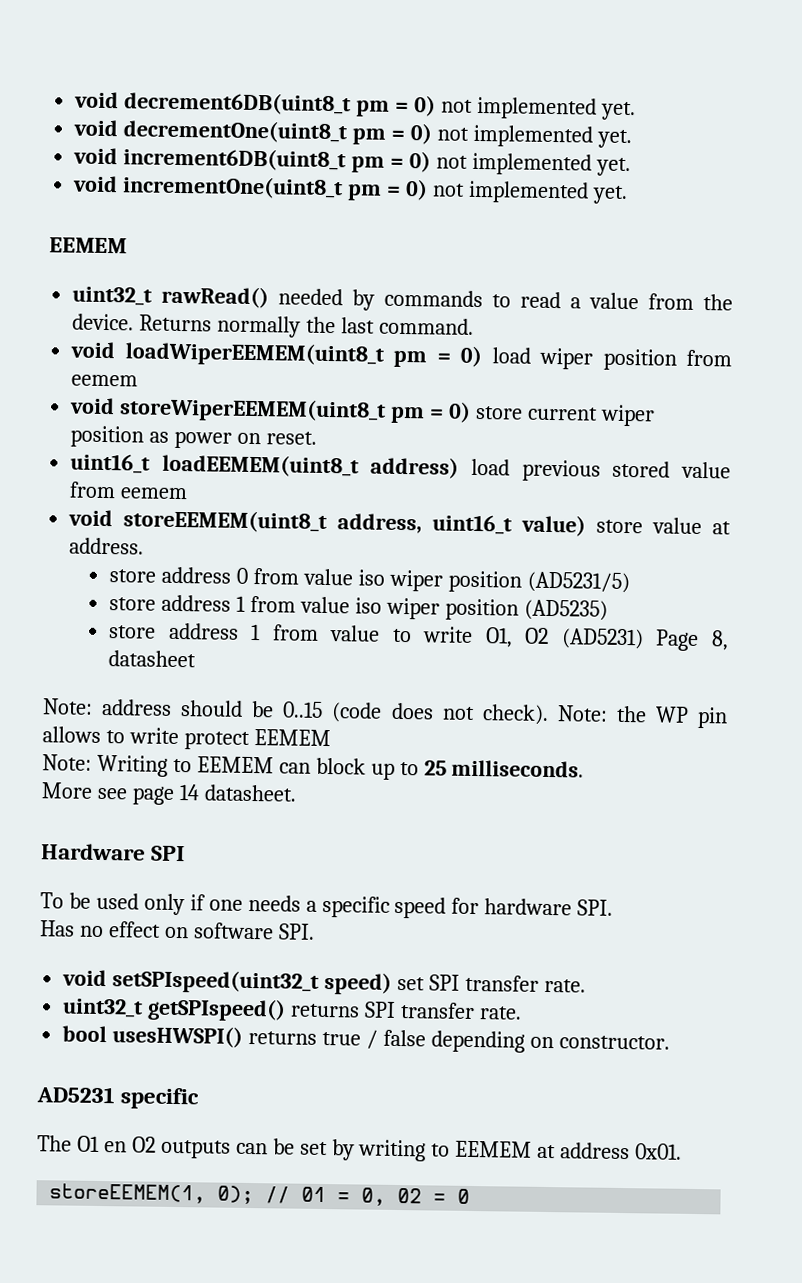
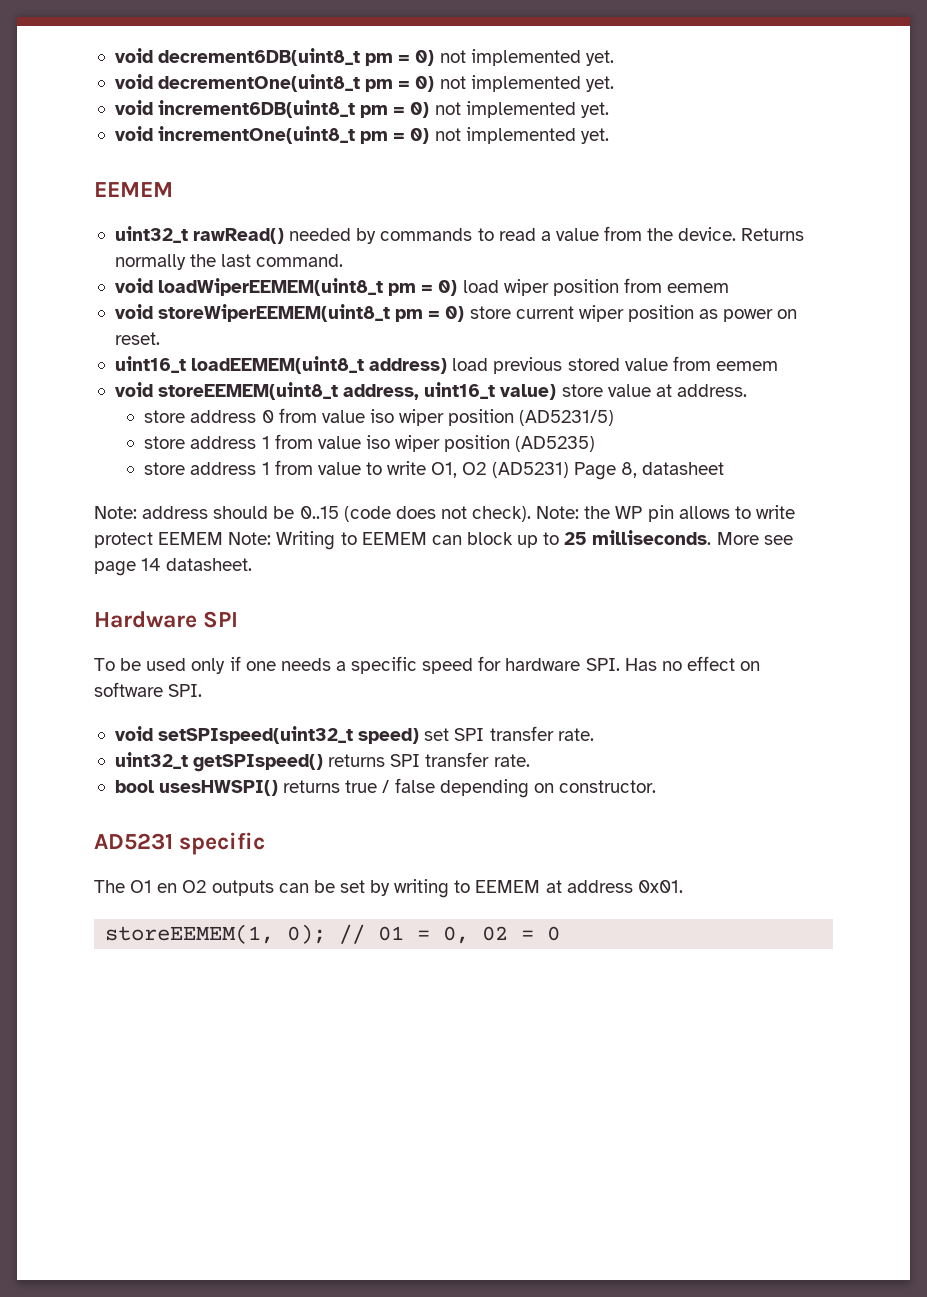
(331, 738) // -> (224, 538) none
(585, 768) // -> (712, 537) none
(614, 907) // -> (620, 664) none

